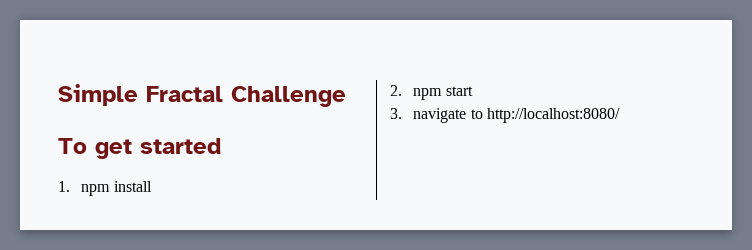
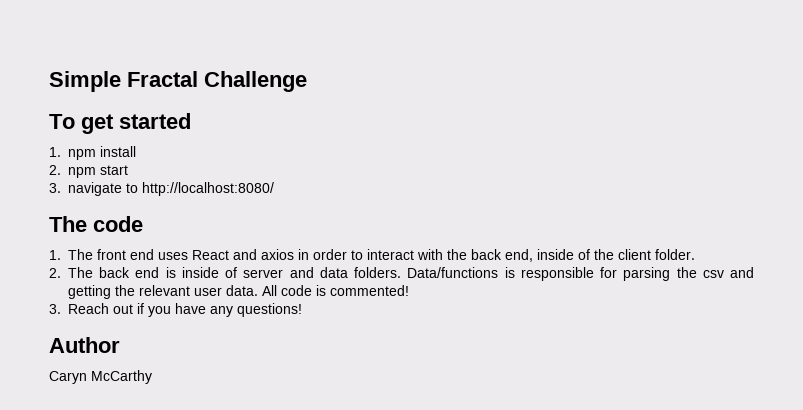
(620, 115) none -> [49,216,143,232] [49,249,695,262] [49,267,755,281] [68,285,409,299] [49,303,302,317] [49,337,120,353] [49,370,152,384] // The code // 1. The front end uses React and axios in order to interact with the back end, inside of the client folder. // 2. The back end is inside of server and data folders. Data/functions is responsible for parsing the csv and getting the relevant user data. All code is commented! // 3. Reach out if you have any questions! // Author // Caryn McCarthy

